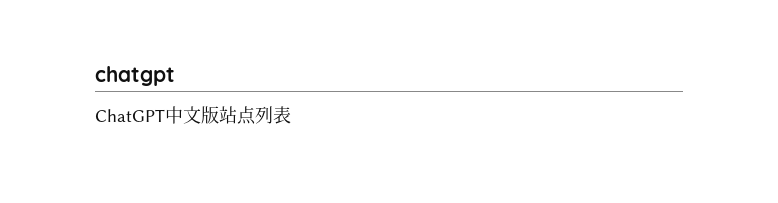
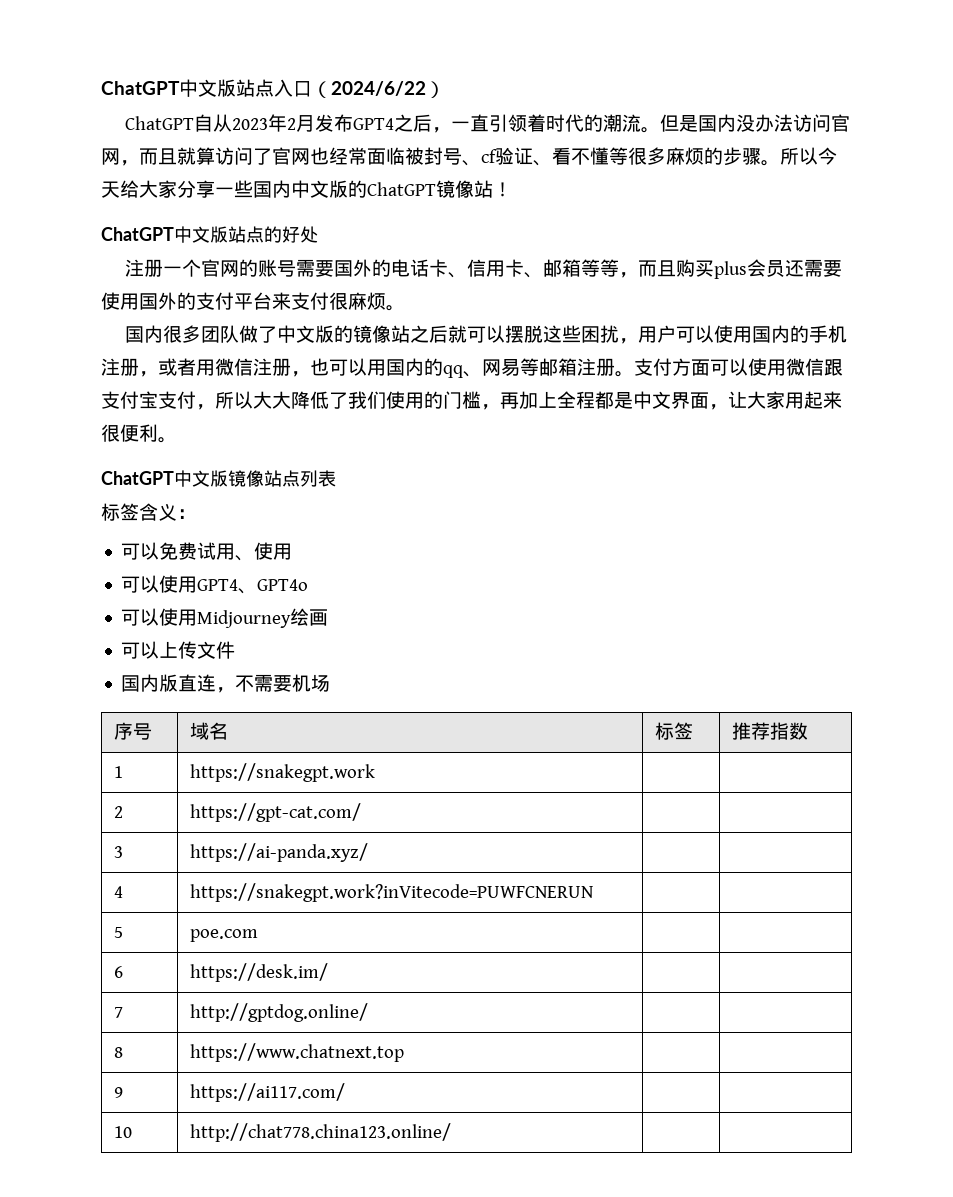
[95,66,175,86] [95,106,291,125] chatgpt // ChatGPT中文版站点列表 -> [101,79,445,98] [125,114,851,133] [101,147,837,166] [101,180,512,198] [101,226,318,243] [125,259,843,279] [101,292,405,311] [125,325,848,344] [101,358,843,378] [101,391,842,410] [101,424,177,443] [101,470,336,487] [101,503,196,521] [121,542,293,561] [121,575,309,594] [121,608,329,628] [121,641,236,659] [121,674,331,693] [113,722,152,740] [189,722,228,740] [654,722,693,740] [731,722,808,740] [113,766,123,778] [189,763,375,782] [113,806,123,818] [189,803,361,822] [113,846,123,858] [189,843,368,862] [113,886,123,898] [189,883,593,902] [113,927,123,938] [189,929,258,942] [113,966,123,978] [189,963,328,982] [113,1007,123,1018] [189,1003,368,1022] [113,1047,123,1058] [189,1043,404,1062] [113,1087,123,1098] [189,1083,345,1102] [113,1126,132,1138] [189,1123,451,1142] ChatGPT中文版站点入口（2024/6/22） // ChatGPT自从2023年2月发布GPT4之后，一直引领着时代的潮流。但是国内没办法访问官网，而且就算访问了官网也经常面临被封号、cf验证、看不懂等很多麻烦的步骤。所以今天给大家分享一些国内中文版的ChatGPT镜像站！ // ChatGPT中文版站点的好处 // 注册一个官网的账号需要国外的电话卡、信用卡、邮箱等等，而且购买plus会员还需要使用国外的支付平台来支付很麻烦。 // 国内很多团队做了中文版的镜像站之后就可以摆脱这些困扰，用户可以使用国内的手机注册，或者用微信注册，也可以用国内的qq、网易等邮箱注册。支付方面可以使用微信跟支付宝支付，所以大大降低了我们使用的门槛，再加上全程都是中文界面，让大家用起来很便利。 // ChatGPT中文版镜像站点列表 // 标签含义： // 可以免费试用、使用 // 可以使用GPT4、GPT4o // 可以使用Midjourney绘画 // 可以上传文件 // 国内版直连，不需要机场 // 序号 | 域名 | 标签 | 推荐指数 // 1 | https://snakegpt.work | | // 2 | https://gpt-cat.com/ | | // 3 | https://ai-panda.xyz/ | | // 4 | https://snakegpt.work?inVitecode=PUWFCNERUN | | // 5 | poe.com | | // 6 | https://desk.im/ | | // 7 | http://gptdog.online/ | | // 8 | https://www.chatnext.top | | // 9 | https://ai117.com/ | | // 10 | http://chat778.china123.online/ | |

